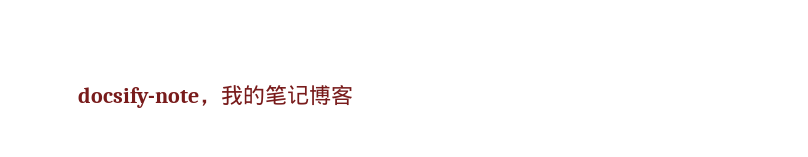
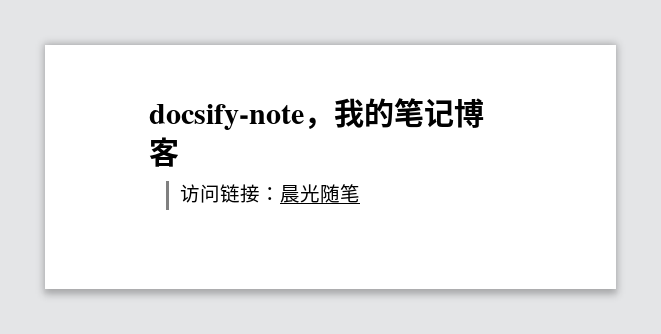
(353, 95) none -> [180,184,361,203] // 访问链接：晨光随笔

